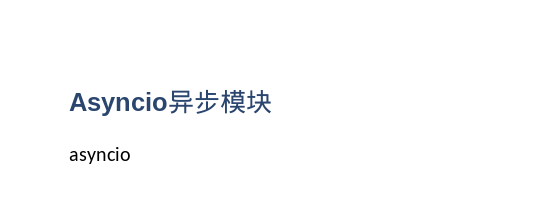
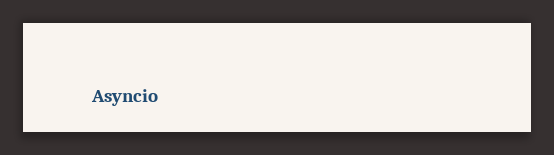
[168,89,272,114] [69,147,131,164] 异步模块 // asyncio -> (158, 97) none

